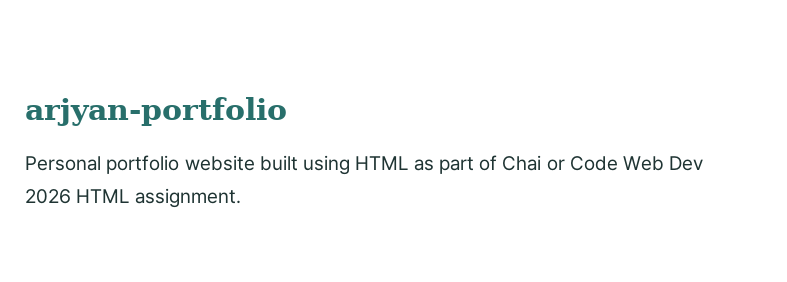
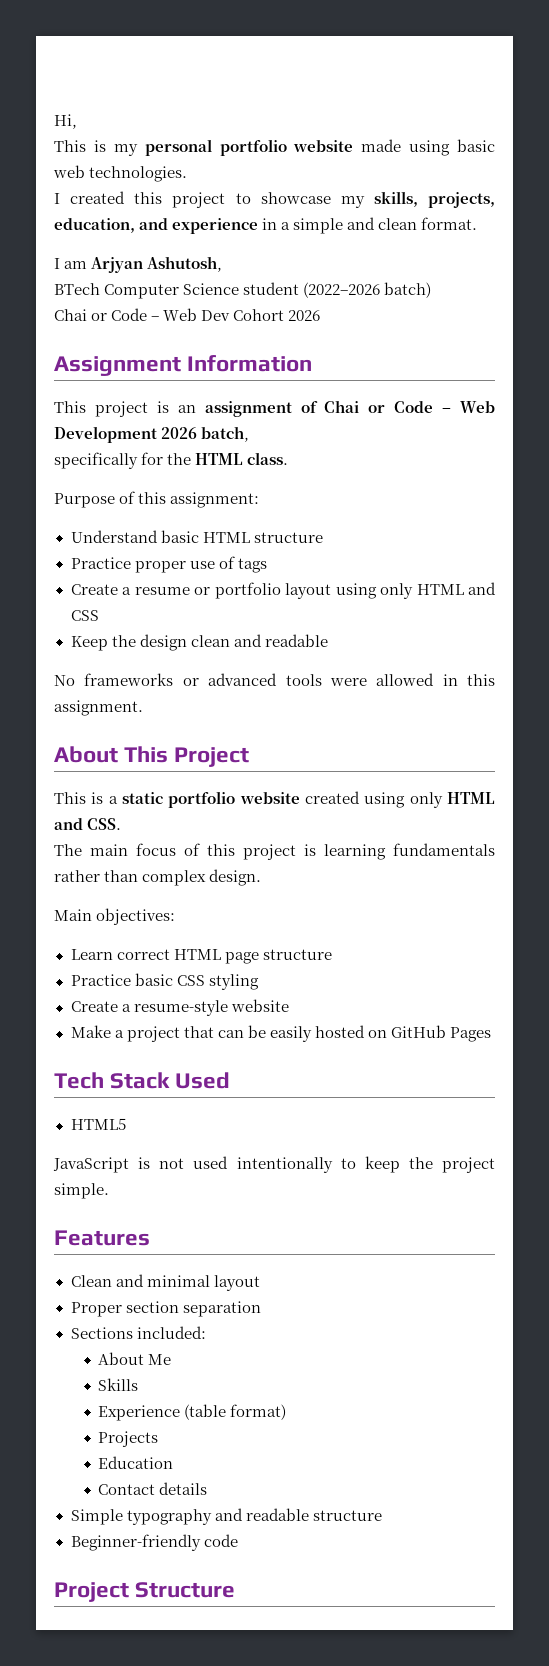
[25,97,287,126] [25,155,704,175] [25,188,241,208] arjyan-portfolio // Personal portfolio website built using HTML as part of Chai or Code Web Dev 2026 HTML assignment. -> [54,114,77,129] [54,139,495,156] [53,165,188,182] [54,191,495,208] [54,217,478,234] [54,256,223,273] [54,282,432,299] [54,308,321,321] [54,355,313,376] [54,400,495,417] [54,426,250,443] [54,452,289,469] [54,491,260,508] [70,530,323,543] [70,556,267,573] [70,582,496,599] [70,610,99,621] [70,634,328,651] [54,673,495,686] [54,700,143,716] [54,746,250,767] [54,791,495,808] [54,818,122,830] [54,843,495,860] [54,869,262,886] [54,908,176,925] [70,949,332,964] [70,973,259,990] [70,999,289,1016] [70,1025,492,1042] [54,1072,231,1089] [70,1118,126,1130] [53,1156,495,1173] [54,1183,109,1199] [54,1230,150,1246] [70,1274,260,1291] [70,1301,261,1317] [70,1326,206,1339] [98,1352,172,1365] [98,1378,139,1391] [98,1404,287,1421] [98,1431,159,1447] [98,1456,174,1469] [98,1482,208,1495] [70,1508,382,1525] [70,1534,238,1551] [54,1582,236,1602] Hi, // This is my personal portfolio website made using basic web technologies. // I created this project to showcase my skills, projects, education, and experience in a simple and clean format. // I am Arjyan Ashutosh, // BTech Computer Science student (2022–2026 batch) // Chai or Code – Web Dev Cohort 2026 // Assignment Information // This project is an assignment of Chai or Code – Web Development 2026 batch, // specifically for the HTML class. // Purpose of this assignment: // Understand basic HTML structure // Practice proper use of tags // Create a resume or portfolio layout using only HTML and CSS // Keep the design clean and readable // No frameworks or advanced tools were allowed in this assignment. // About This Project // This is a static portfolio website created using only HTML and CSS. // The main focus of this project is learning fundamentals rather than complex design. // Main objectives: // Learn correct HTML page structure // Practice basic CSS styling // Create a resume-style website // Make a project that can be easily hosted on GitHub Pages // Tech Stack Used // HTML5 // JavaScript is not used intentionally to keep the project simple. // Features // Clean and minimal layout // Proper section separation // Sections included: // About Me // Skills // Experience (table format) // Projects // Education // Contact details // Simple typography and readable structure // Beginner-friendly code // Project Structure

